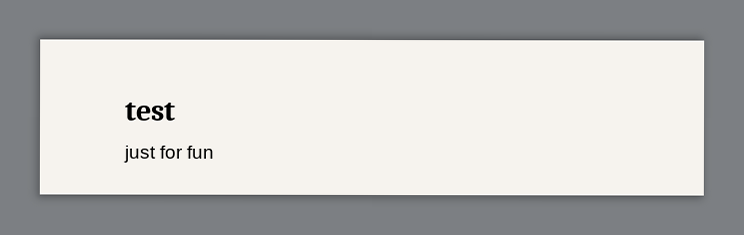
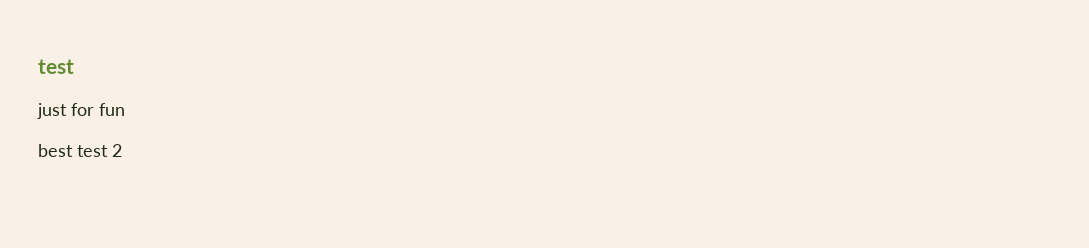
(215, 152) none -> [38,144,122,157] // best test 2

